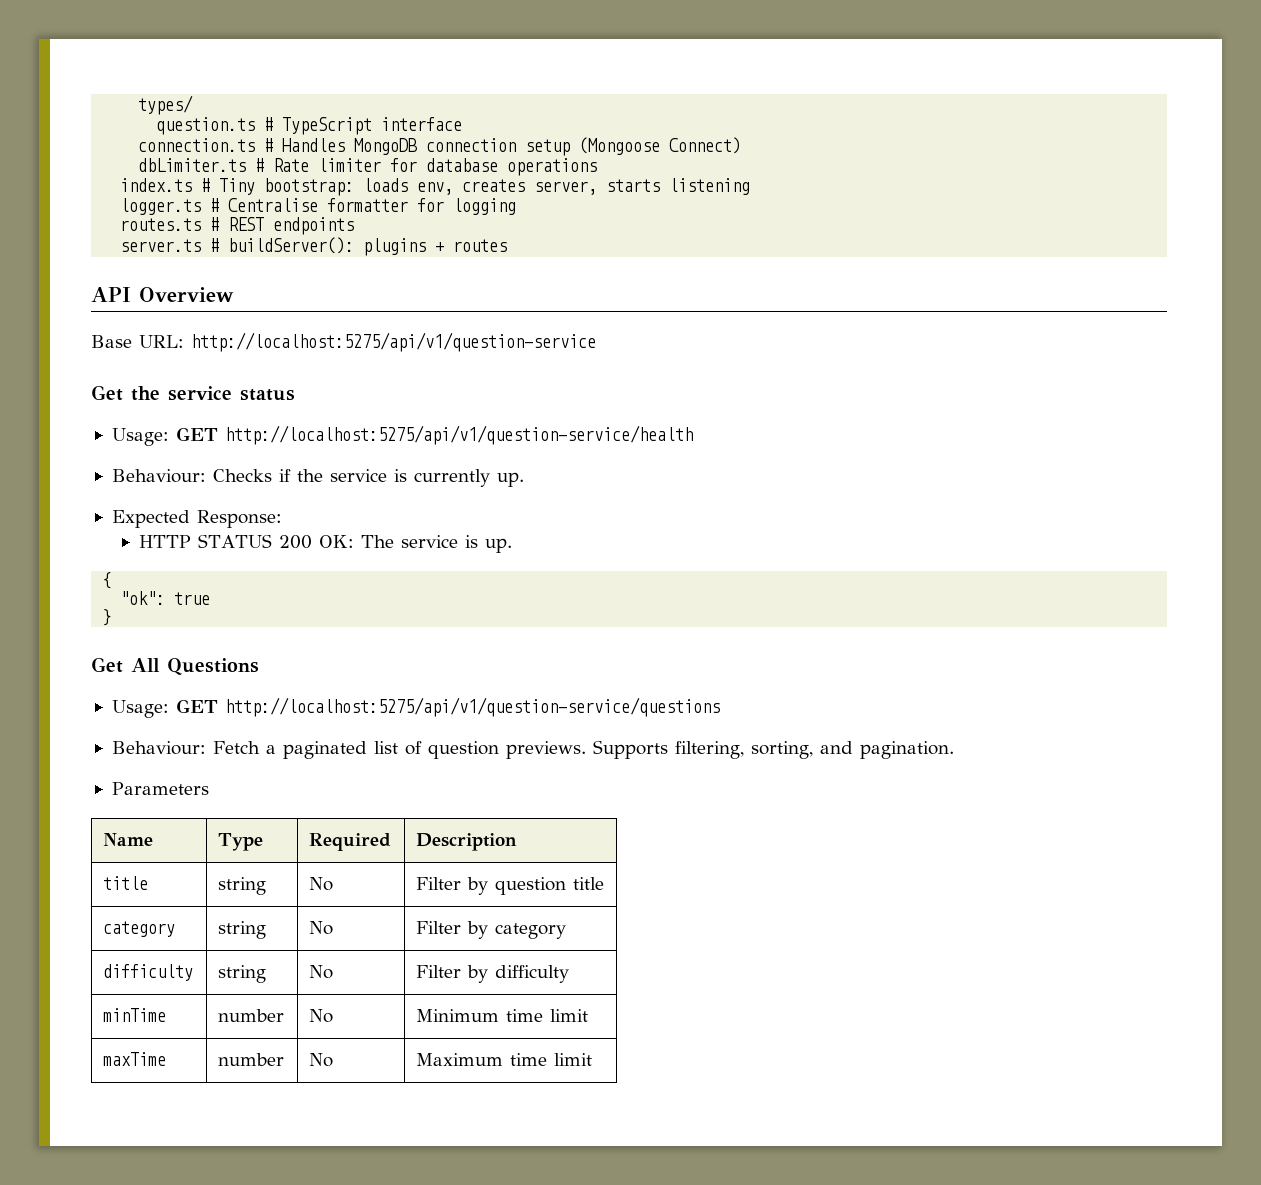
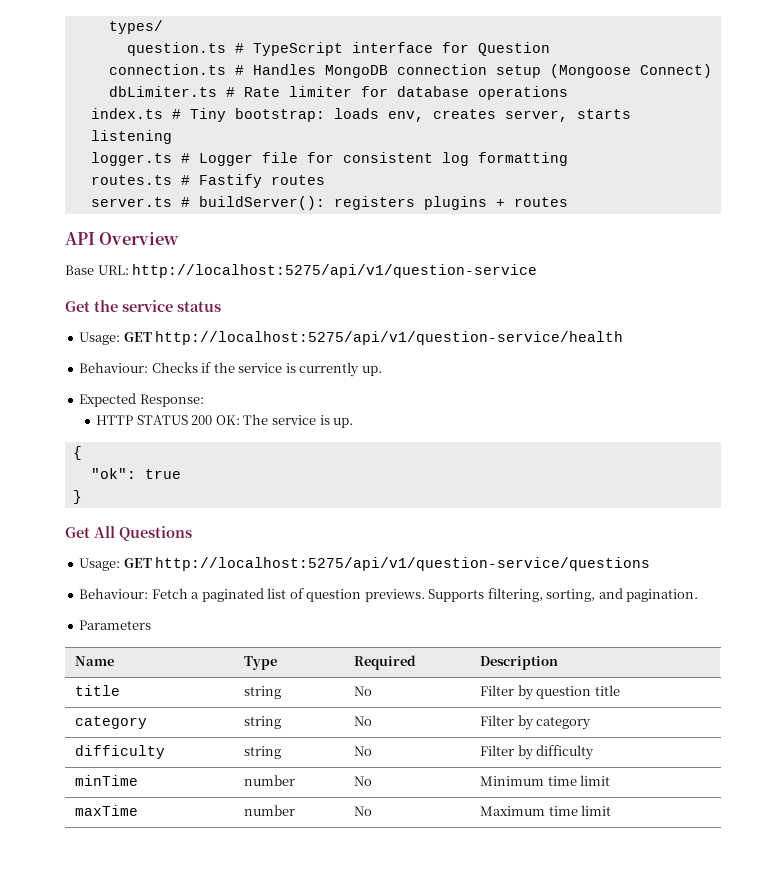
(463, 124) none -> [441,42,550,56] for Question
[228,198,517,215] Centralise formatter for logging -> [198,152,568,166] Logger file for consistent log formatting
[228,217,355,235] REST endpoints -> [198,174,325,188] Fastify routes
(355, 245) none -> [333,196,415,210] registers

